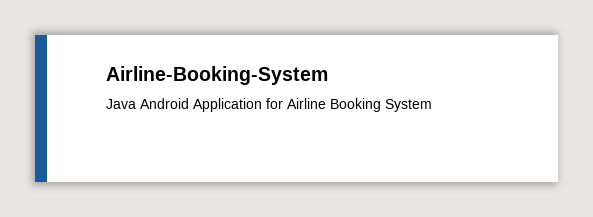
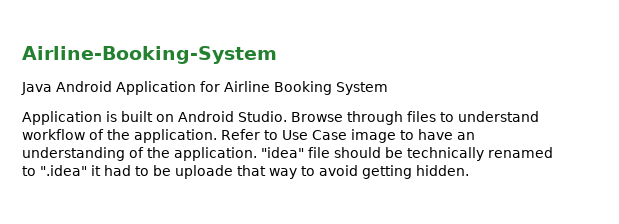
(432, 105) none -> [22,111,539,125] [22,129,475,143] [22,147,553,161] [22,165,469,179] // Application is built on Android Studio. Browse through files to understand workflow of the application. Refer to Use Case image to have an understanding of the application. "idea" file should be technically renamed to ".idea" it had to be uploade that way to avoid getting hidden.

